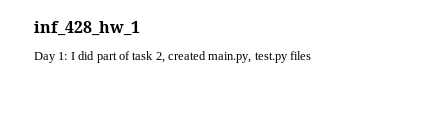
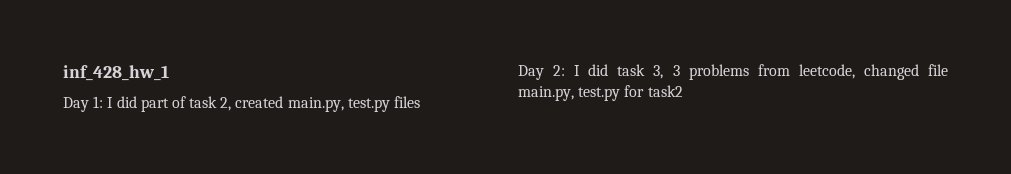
(312, 55) none -> [518,64,948,80] [518,85,683,101] // Day 2: I did task 3, 3 problems from leetcode, changed file main.py, test.py for task2

